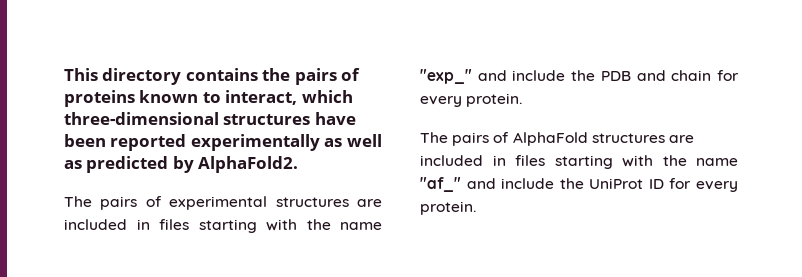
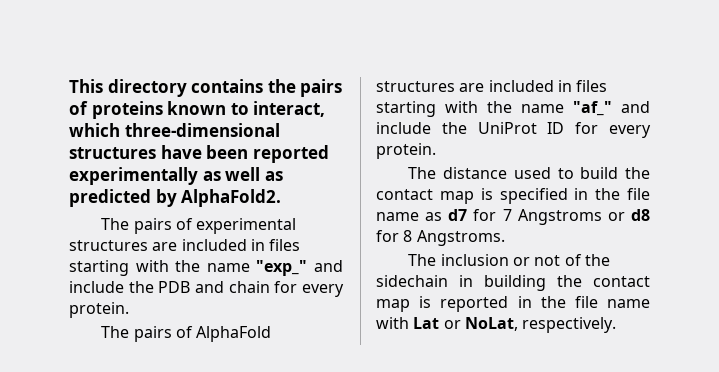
(476, 208) none -> [408,167,650,179] [376,188,650,204] [376,209,650,225] [376,230,505,246] [408,254,610,266] [376,275,650,291] [376,296,650,312] [376,317,617,333] // The distance used to build the contact map is specified in the file name as d7 for 7 Angstroms or d8 for 8 Angstroms. // The inclusion or not of the sidechain in building the contact map is reported in the file name with Lat or NoLat, respectively.

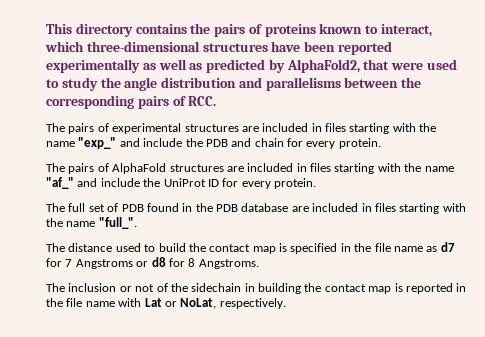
[181,189,282,207] AlphaFold2. -> [286,59,458,73] [46,77,422,91] [46,95,217,109] AlphaFold2, that were used to study the angle distribution and parallelisms between the corresponding pairs of RCC.
(436, 151) none -> [46,203,466,214] [46,217,137,229] // The full set of PDB found in the PDB database are included in files starting with the name "full_".

